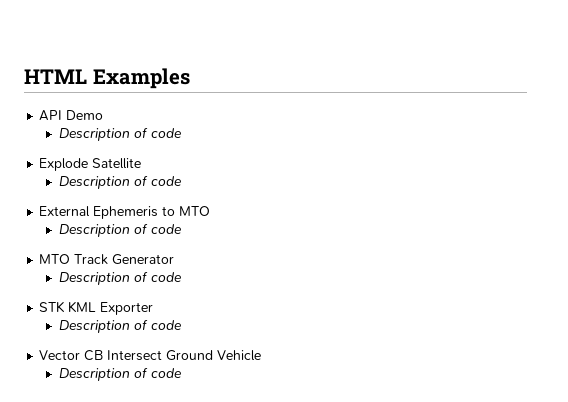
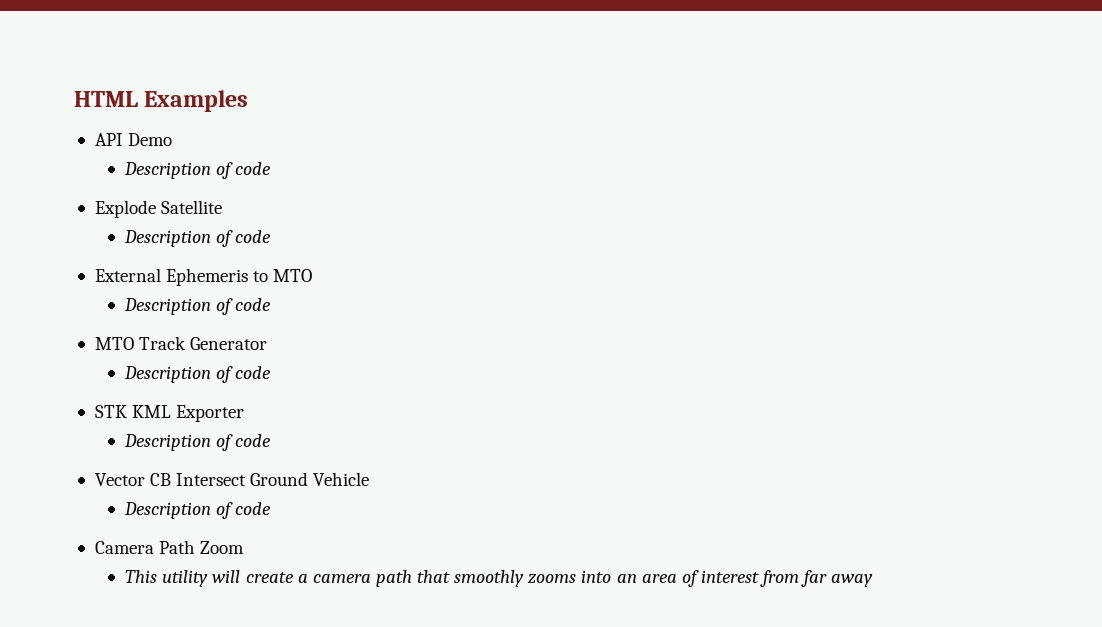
(182, 373) none -> [94,540,245,554] [125,570,874,587] // Camera Path Zoom // This utility will create a camera path that smoothly zooms into an area of interest from far away

